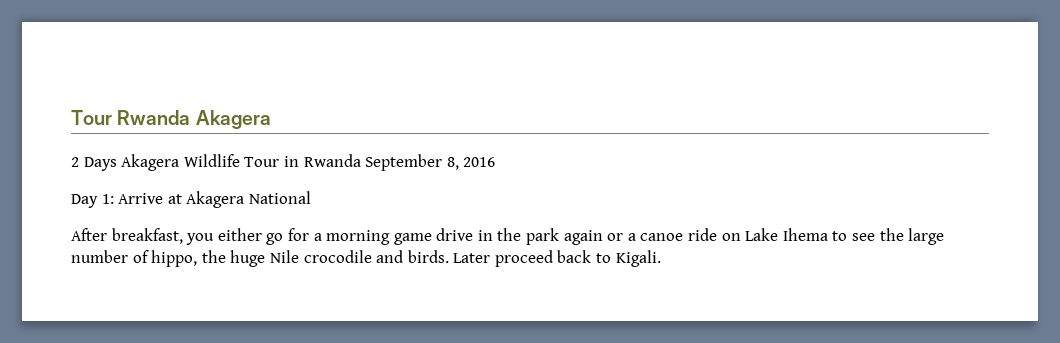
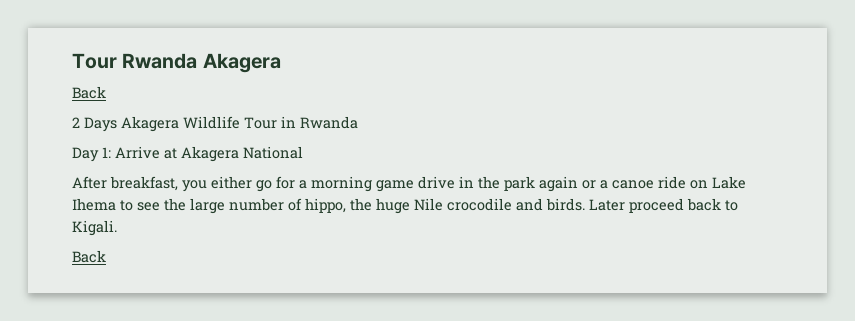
(271, 119) none -> [72,86,106,99] // Back
[365,154,496,171] September 8, 2016 -> (358, 122) none
(661, 258) none -> [72,250,106,263] // Back

